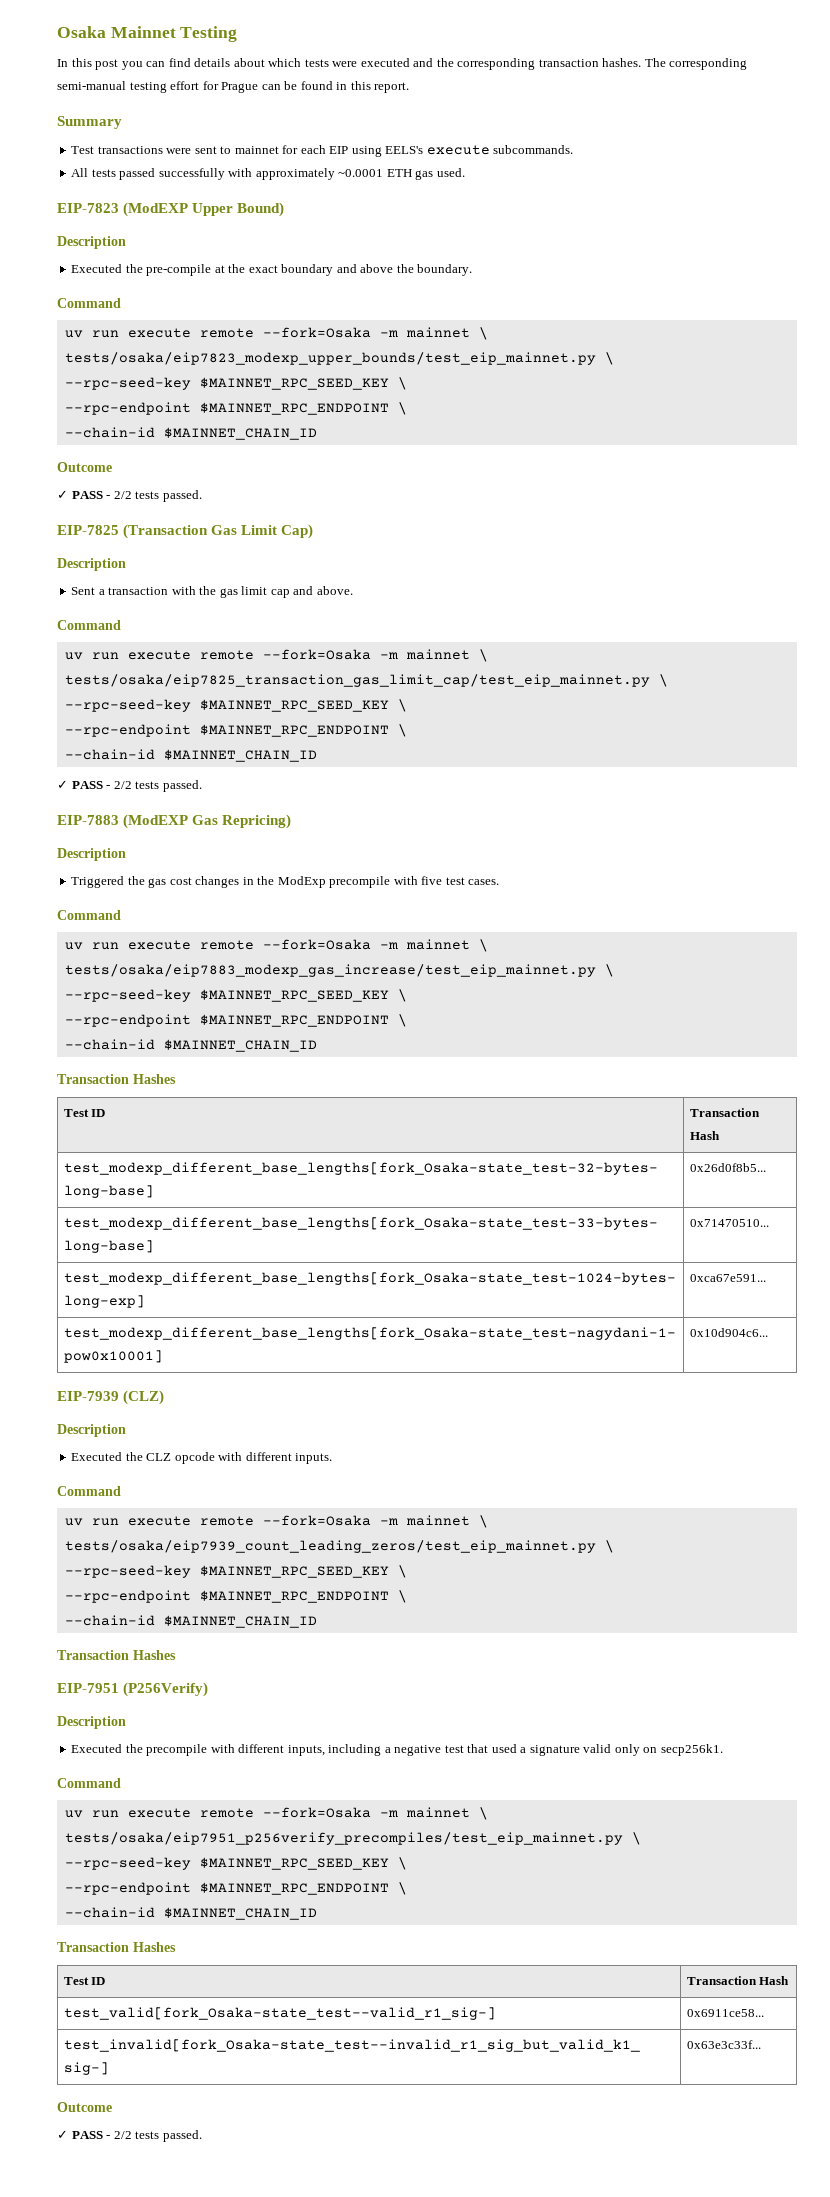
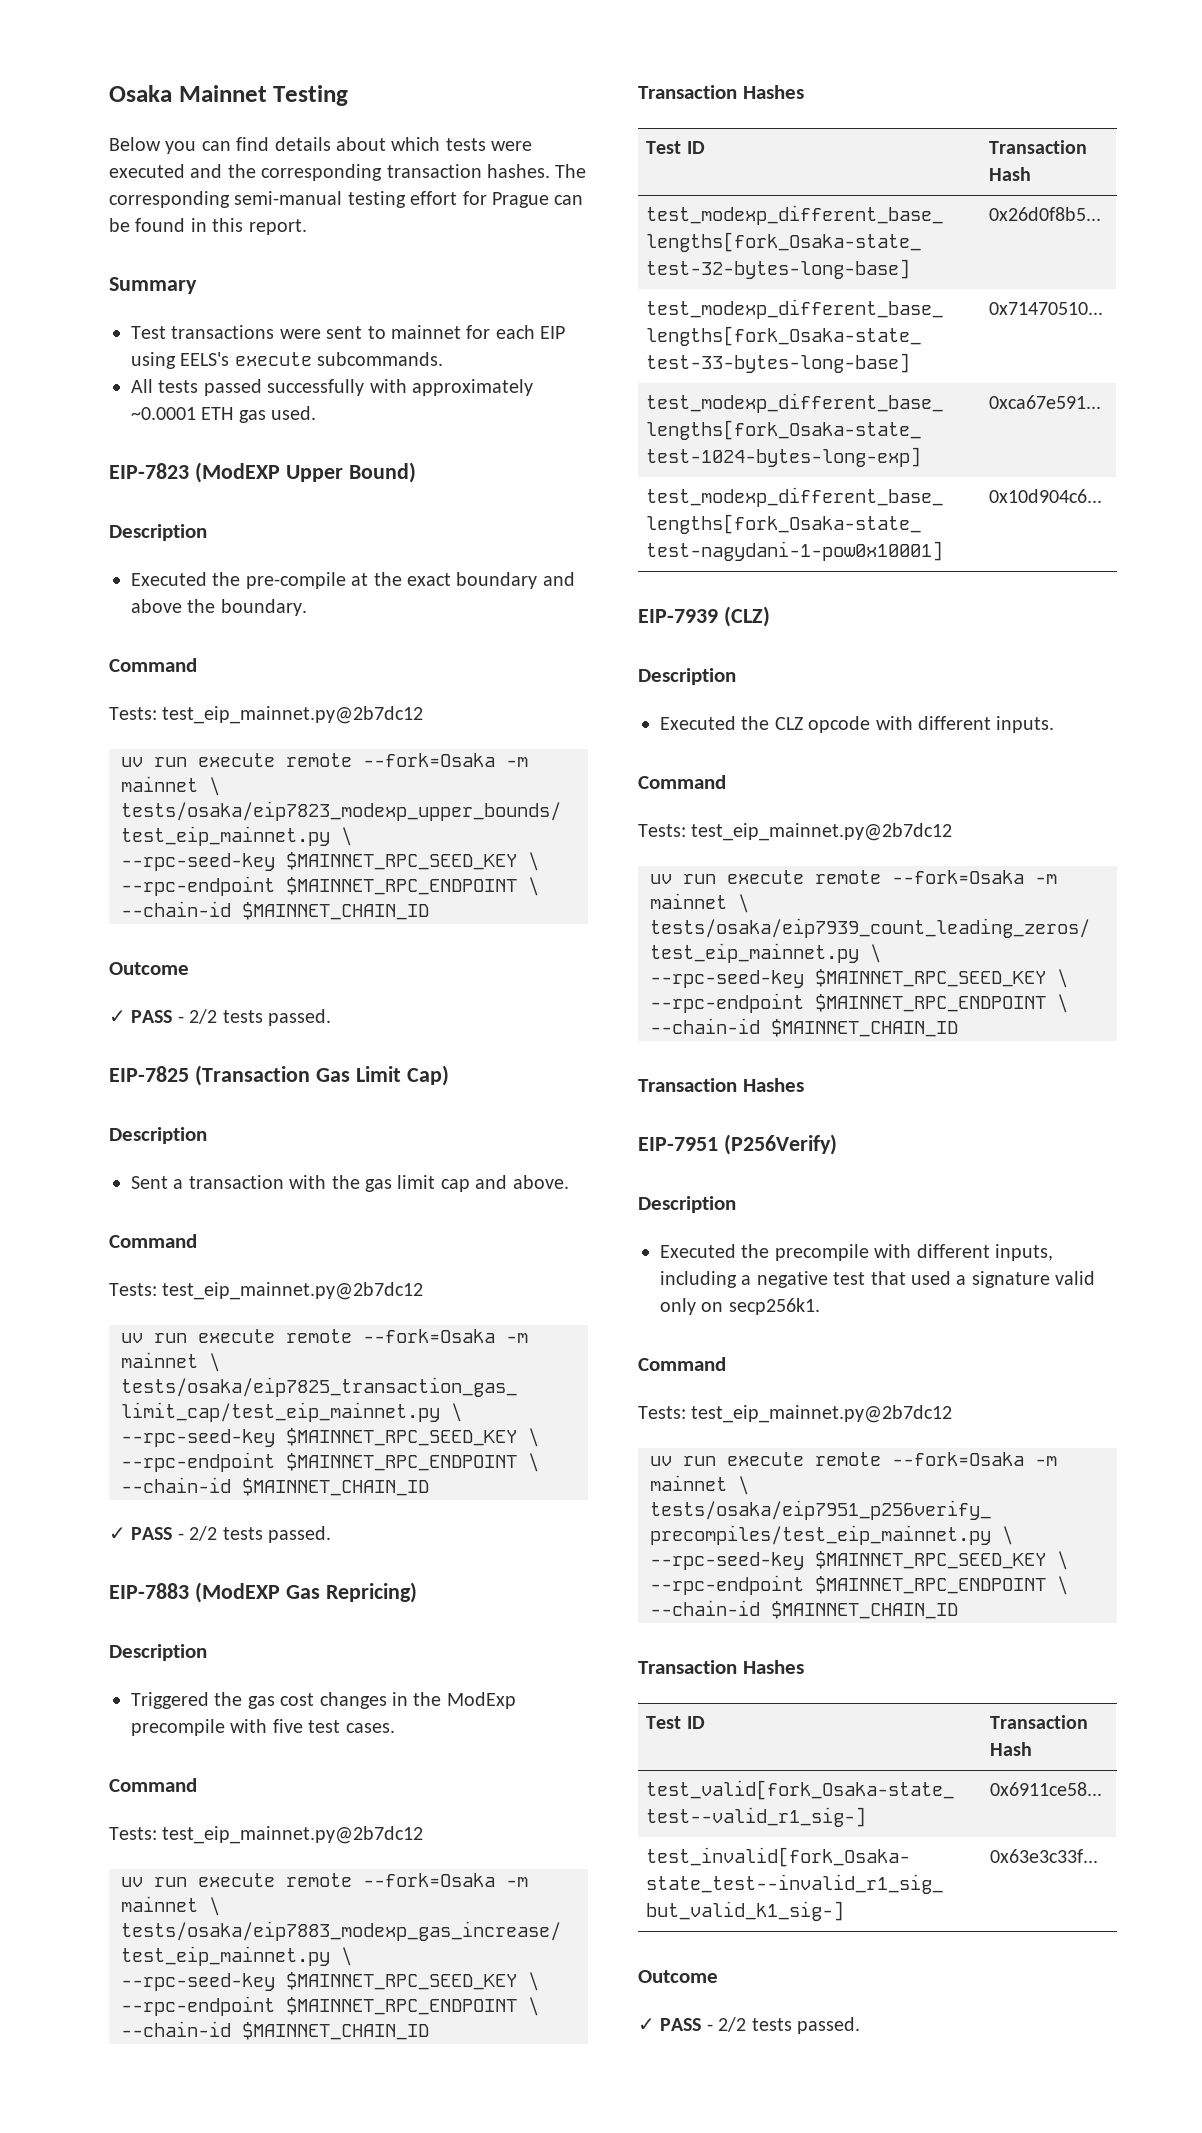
[57,58,119,70] In this post -> [109,137,161,151] Below
(121, 303) none -> [109,706,424,724] // Tests: test_eip_mainnet.py@2b7dc12
(121, 625) none -> [109,1282,424,1300] // Tests: test_eip_mainnet.py@2b7dc12
(121, 915) none -> [109,1826,424,1844] // Tests: test_eip_mainnet.py@2b7dc12
(121, 1491) none -> [638,823,953,841] // Tests: test_eip_mainnet.py@2b7dc12
(121, 1783) none -> [638,1405,953,1423] // Tests: test_eip_mainnet.py@2b7dc12

